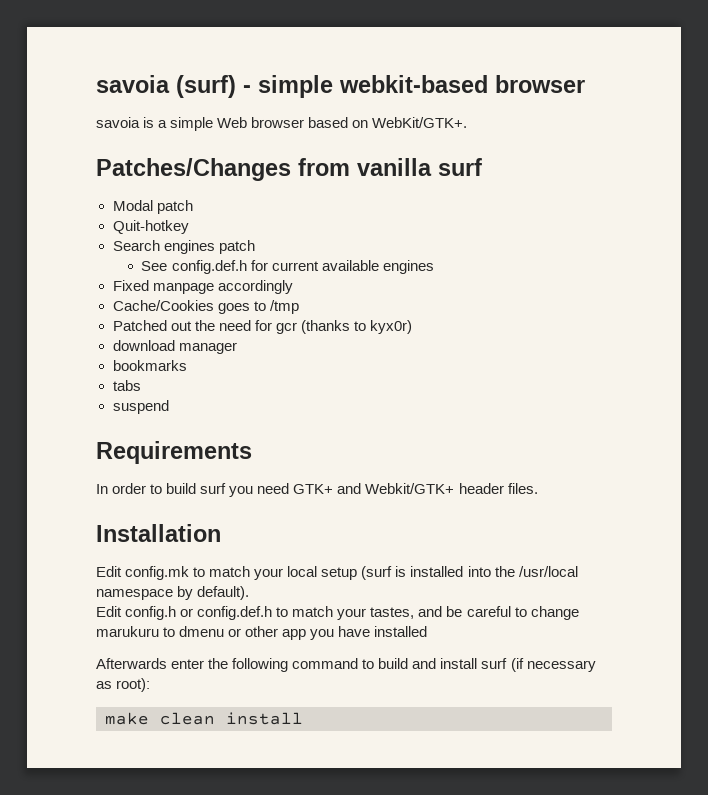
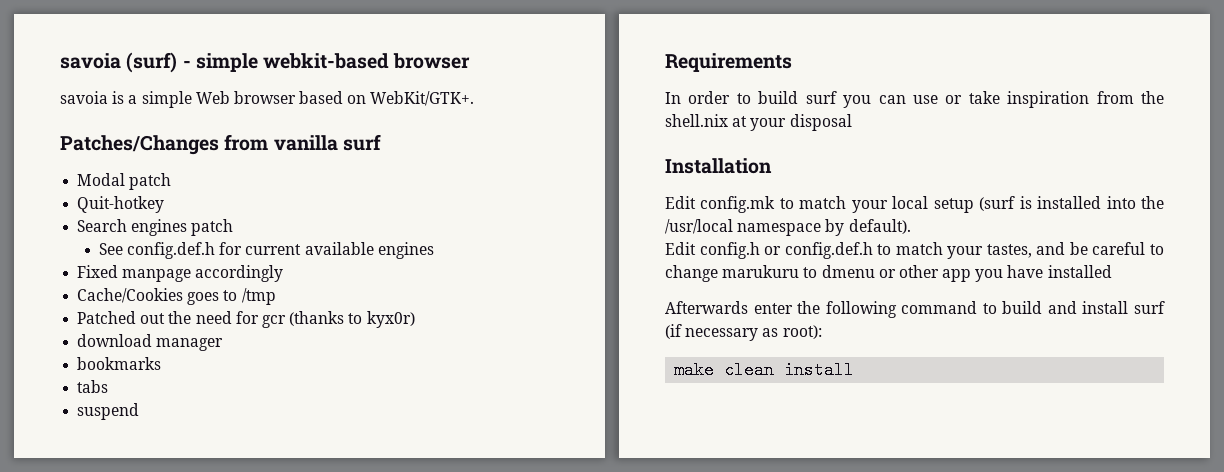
[257,483,538,494] need GTK+ and Webkit/GTK+ header files. -> [878,91,1164,108] [665,114,852,131] can use or take inspiration from the shell.nix at your disposal

